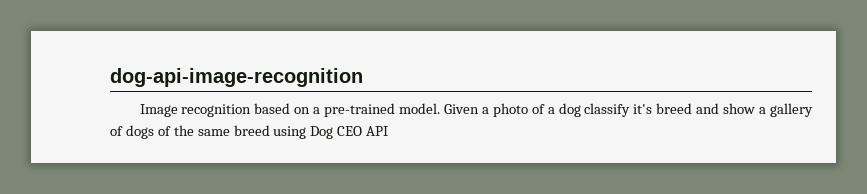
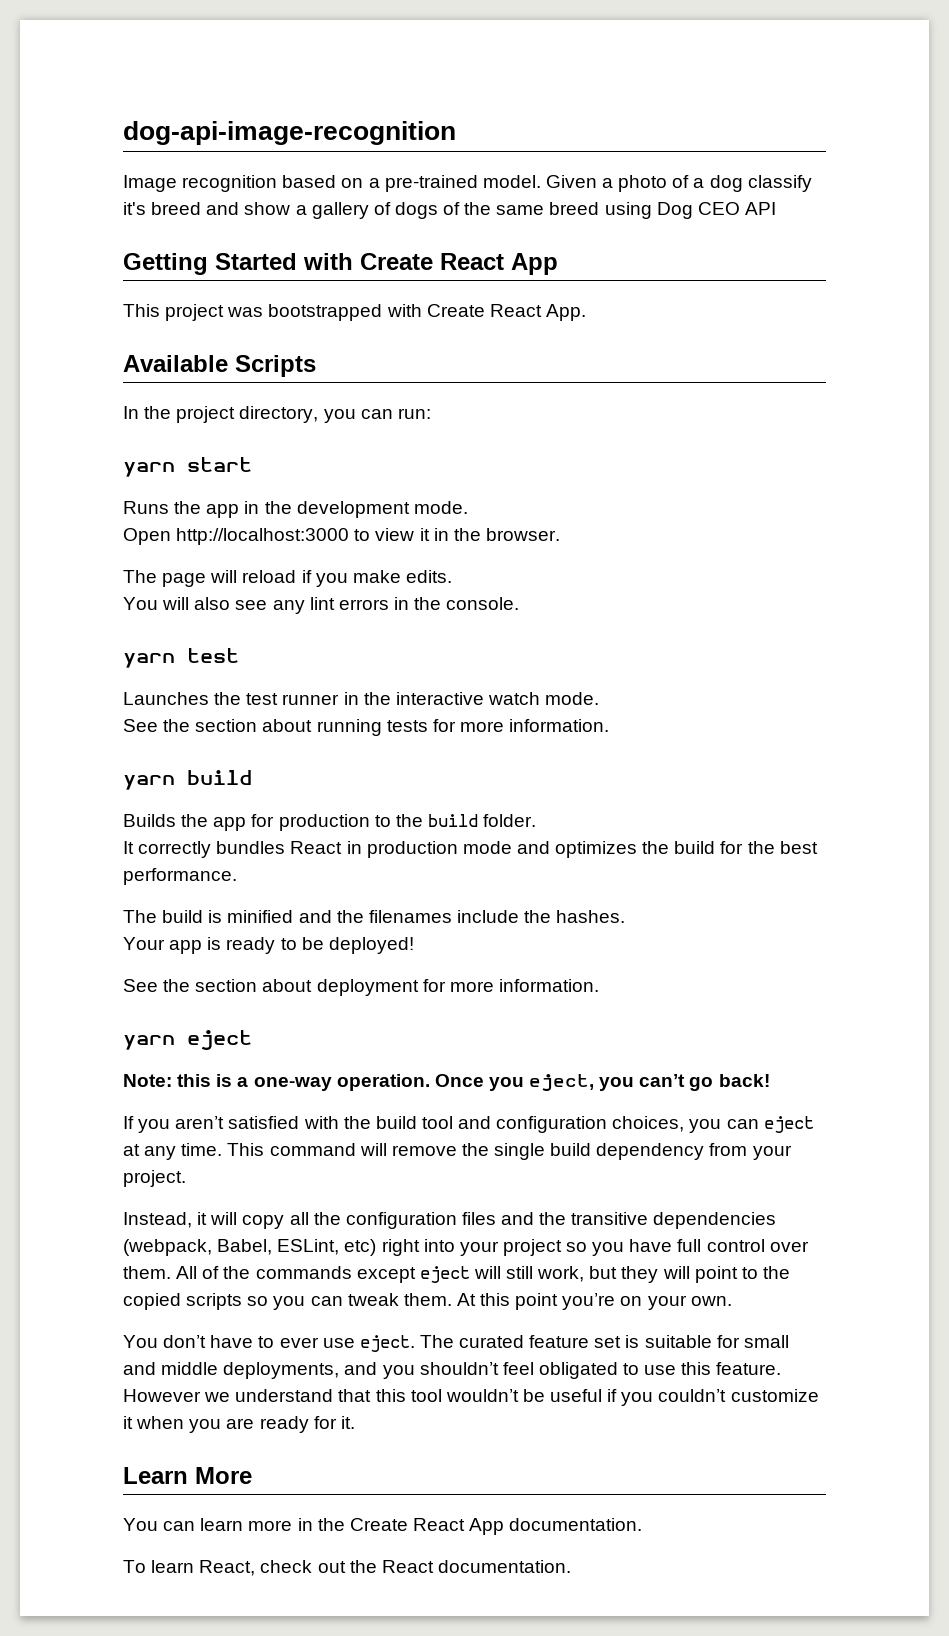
(389, 131) none -> [123,253,558,275] [123,304,586,321] [123,355,316,377] [123,406,431,423] [123,457,252,477] [123,501,468,518] [123,528,560,545] [123,570,452,587] [123,597,520,614] [123,648,239,668] [123,692,600,705] [123,719,610,736] [123,770,252,790] [123,814,537,831] [123,841,818,858] [123,868,237,885] [123,910,626,923] [123,937,414,954] [123,979,599,996] [123,1030,252,1050] [123,1074,770,1092] [123,1116,814,1133] [123,1143,792,1160] [123,1170,186,1187] [123,1212,777,1229] [123,1239,809,1256] [123,1266,790,1283] [123,1293,732,1310] [123,1335,789,1352] [123,1362,782,1379] [123,1389,819,1406] [123,1416,355,1433] [123,1467,252,1484] [123,1518,643,1535] [123,1560,571,1576] // Getting Started with Create React App // This project was bootstrapped with Create React App. // Available Scripts // In the project directory, you can run: // yarn start // Runs the app in the development mode. // Open http://localhost:3000 to view it in the browser. // The page will reload if you make edits. // You will also see any lint errors in the console. // yarn test // Launches the test runner in the interactive watch mode. // See the section about running tests for more information. // yarn build // Builds the app for production to the build folder. // It correctly bundles React in production mode and optimizes the build for the best performance. // The build is minified and the filenames include the hashes. // Your app is ready to be deployed! // See the section about deployment for more information. // yarn eject // Note: this is a one-way operation. Once you eject, you can’t go back! // If you aren’t satisfied with the build tool and configuration choices, you can eject at any time. This command will remove the single build dependency from your project. // Instead, it will copy all the configuration files and the transitive dependencies (webpack, Babel, ESLint, etc) right into your project so you have full control over them. All of the commands except eject will still work, but they will point to the copied scripts so you can tweak them. At this point you’re on your own. // You don’t have to ever use eject. The curated feature set is suitable for small and middle deployments, and you shouldn’t feel obligated to use this feature. However we understand that this tool wouldn’t be useful if you couldn’t customize it when you are ready for it. // Learn More // You can learn more in the Create React App documentation. // To learn React, check out the React documentation.

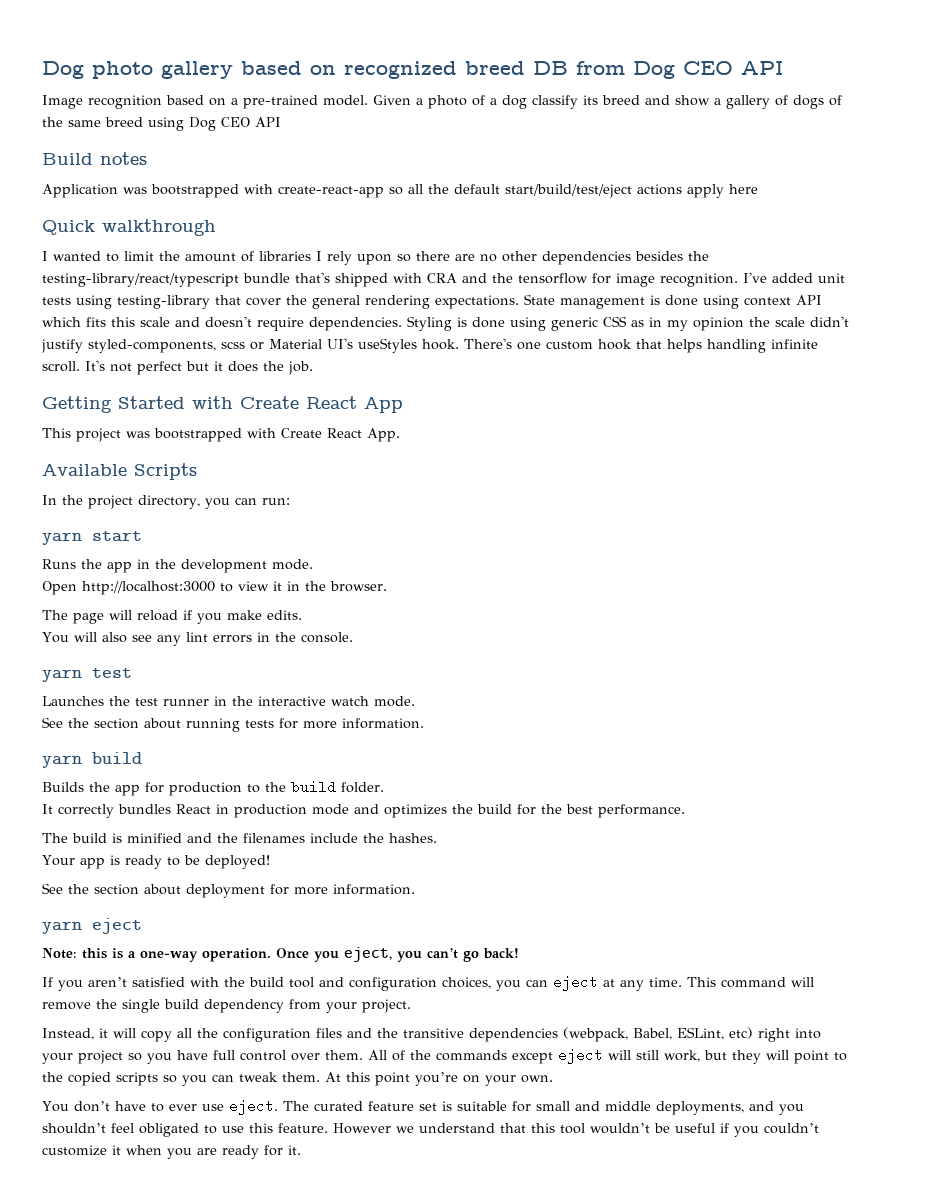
[123,121,456,145] dog-api-image-recognition -> [42,61,783,79] Dog photo gallery based on recognized breed DB from Dog CEO API
[123,202,146,215] it's -> [583,95,598,105] its
(776, 208) none -> [42,152,147,165] [42,184,758,198] [42,219,216,236] [42,251,709,265] [42,272,845,287] [42,294,822,309] [42,316,849,331] [41,338,818,353] [42,360,313,375] // Build notes // Application was bootstrapped with create-react-app so all the default start/build/test/eject actions apply here // Quick walkthrough // I wanted to limit the amount of libraries I rely upon so there are no other dependencies besides the testing-library/react/typescript bundle that's shipped with CRA and the tensorflow for image recognition. I've added unit tests using testing-library that cover the general rendering expectations. State management is done using context API which fits this scale and doesn't require dependencies. Styling is done using generic CSS as in my opinion the scale didn't justify styled-components, scss or Material UI's useStyles hook. There's one custom hook that helps handling infinite scroll. It's not perfect but it does the job.
[123,1467,252,1484] [123,1518,643,1535] [123,1560,571,1576] // Learn More // You can learn more in the Create React App documentation. // To learn React, check out the React documentation. -> (301, 1150) none

